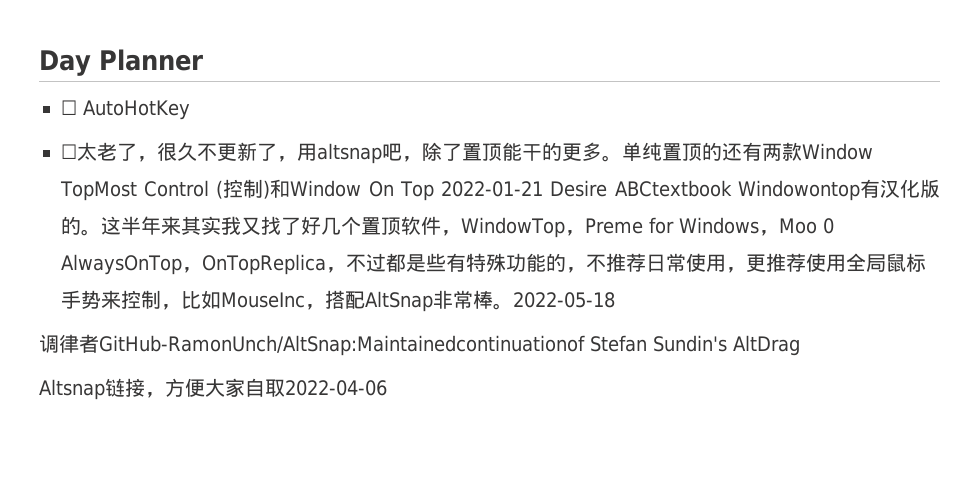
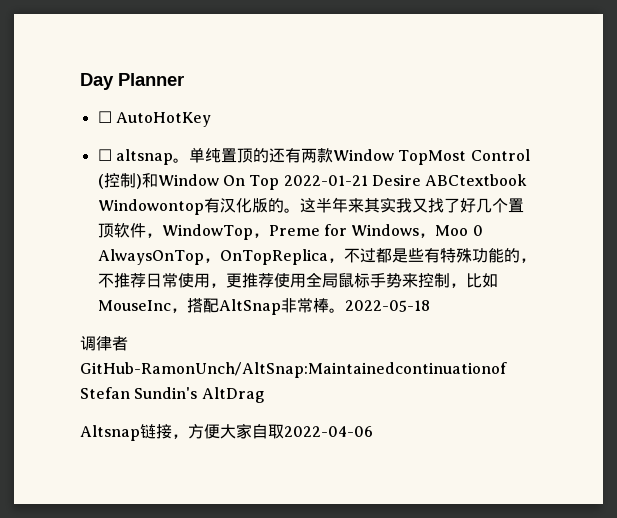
[77,142,602,164] 太老了，很久不更新了，用altsnap吧，除了置顶能干的更多 -> [115,149,173,165] altsnap

